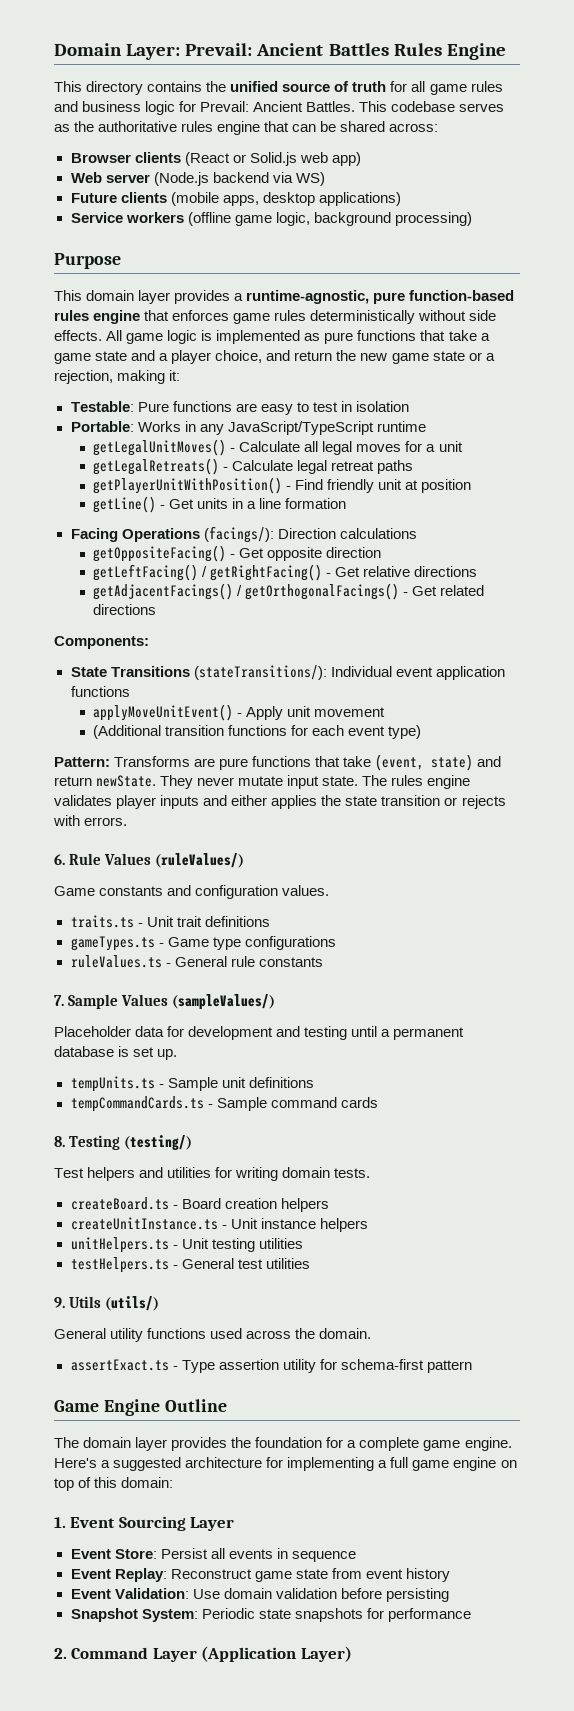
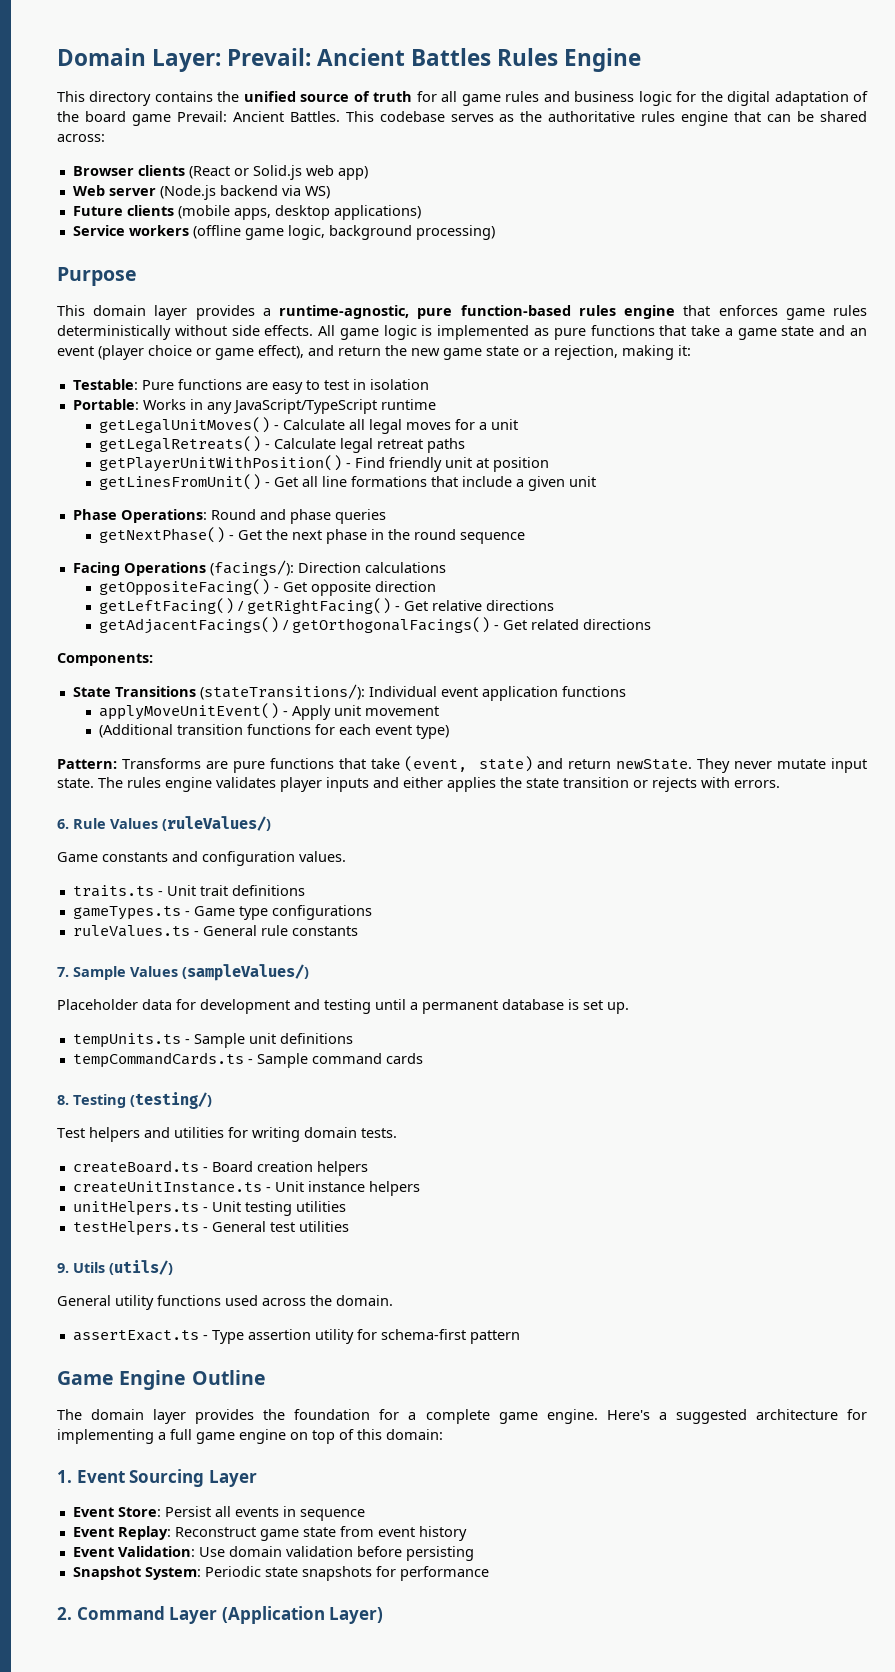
(197, 106) none -> [700,91,869,106] [57,111,171,126] the digital adaptation of the board game
[159,350,263,364] a player choice, -> [850,328,868,336] [57,345,304,360] an event (player choice or game effect),
[93,496,347,513] getLine() - Get units in a line formation -> [99,474,597,491] [72,509,386,524] [99,527,526,544] getLinesFromUnit() - Get all line formations that include a given unit // Phase Operations: Round and phase queries // getNextPhase() - Get the next phase in the round sequence

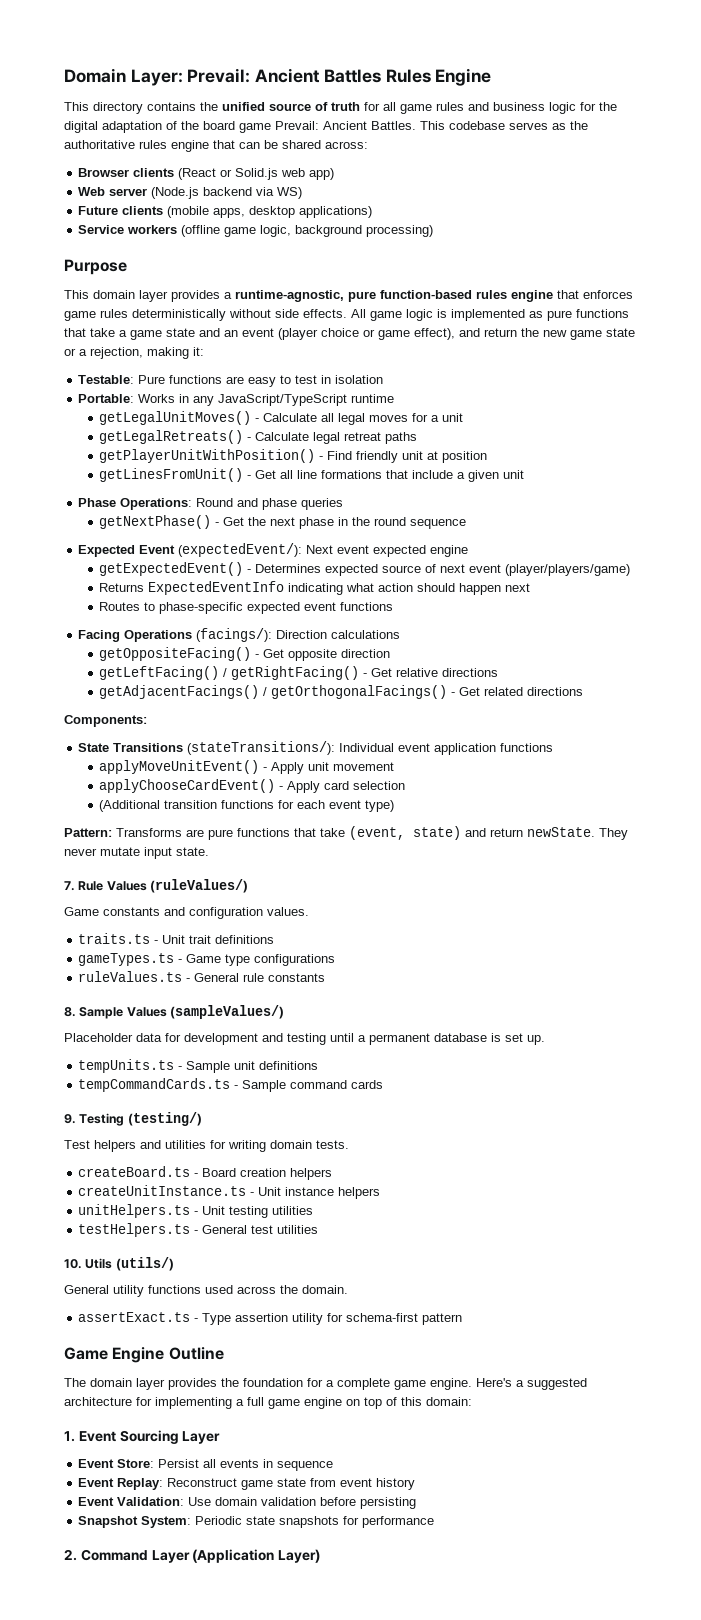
(526, 538) none -> [78,543,469,557] [99,562,631,576] [99,581,531,595] [99,602,394,614] // Expected Event (expectedEvent/): Next event expected engine // getExpectedEvent() - Determines expected source of next event (player/players/game) // Returns ExpectedEventInfo indicating what action should happen next // Routes to phase-specific expected event functions
(440, 711) none -> [99,779,406,793] // applyChooseCardEvent() - Apply card selection
[98,777,780,792] [57,819,69,829] The rules engine validates player inputs and either applies the state transition or rejects with errors. // 6. -> [64,881,75,891] // 7.
[57,967,69,977] 7. -> [64,1007,76,1017] 8.
[57,1095,69,1105] 8. -> [64,1114,76,1124] 9.
[57,1263,69,1273] 9. -> [64,1259,82,1269] 10.

